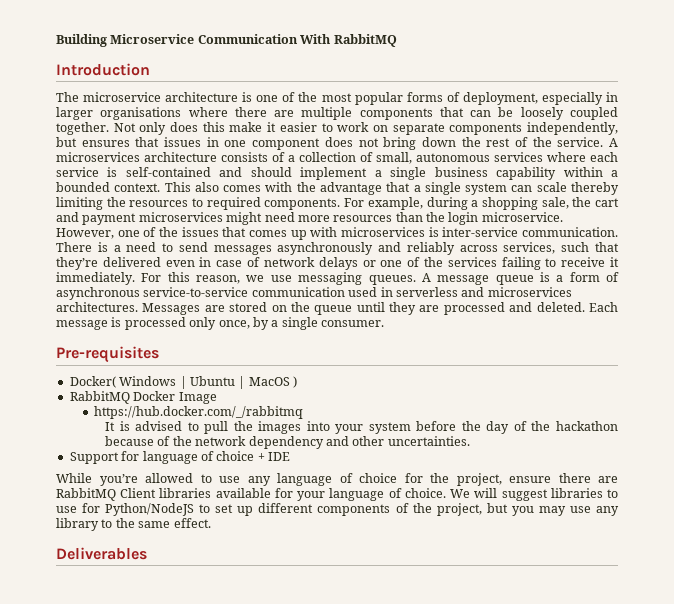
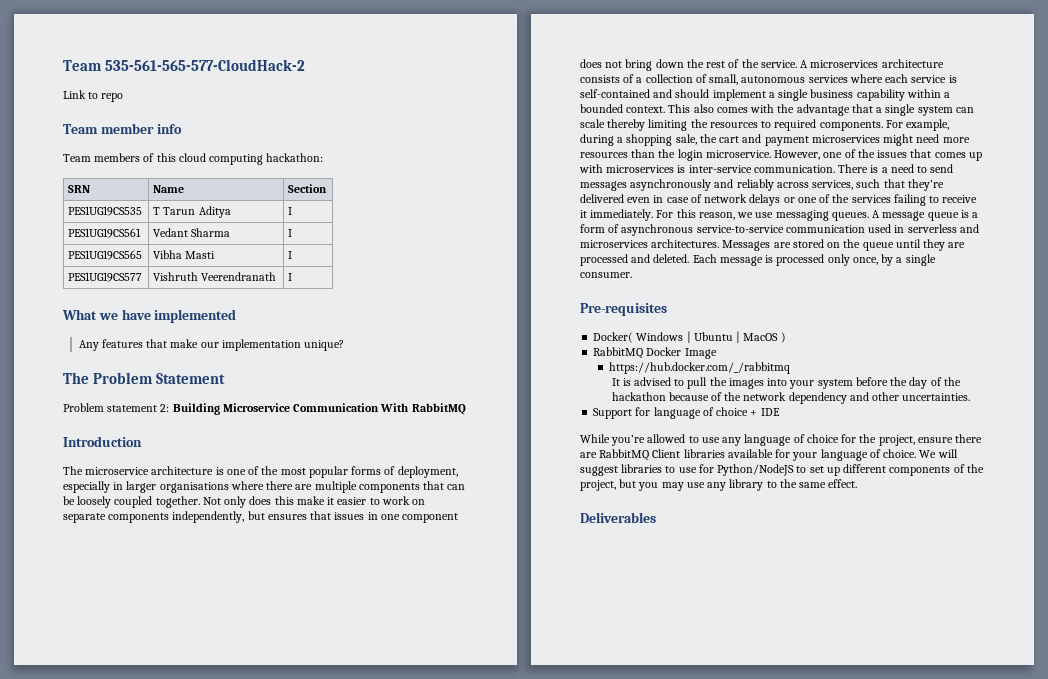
(56, 40) none -> [63,59,306,71] [63,90,124,102] [63,123,182,134] [63,153,324,165] [68,185,91,193] [153,185,185,193] [288,184,328,193] [68,206,143,216] [153,206,231,218] [288,207,293,215] [68,228,142,238] [153,228,231,237] [288,229,293,237] [68,250,143,260] [153,250,216,259] [288,251,293,259] [68,272,143,282] [153,272,277,281] [288,273,293,281] [62,309,237,323] [78,339,345,351] [63,372,226,384] [63,403,170,412] Team 535-561-565-577-CloudHack-2 // Link to repo // Team member info // Team members of this cloud computing hackathon: // SRN | Name | Section // PES1UG19CS535 | T Tarun Aditya | I // PES1UG19CS561 | Vedant Sharma | I // PES1UG19CS565 | Vibha Masti | I // PES1UG19CS577 | Vishruth Veerendranath | I // What we have implemented // Any features that make our implementation unique? // The Problem Statement // Problem statement 2:

